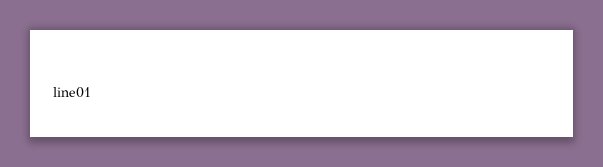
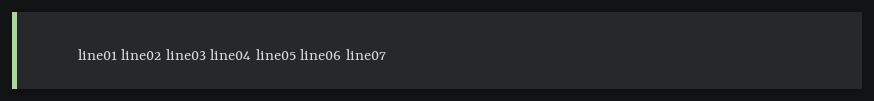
(91, 92) none -> [121,49,386,60] line02 line03 line04 line05 line06 line07

